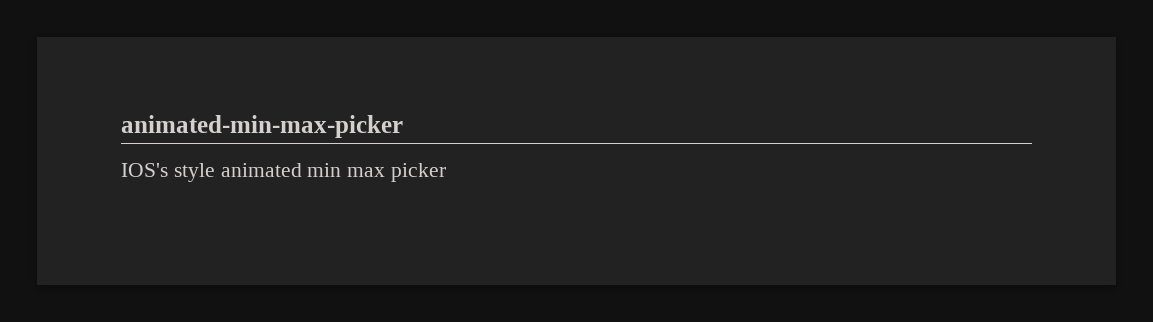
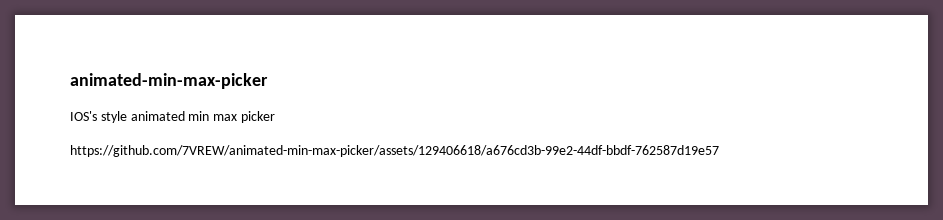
(447, 172) none -> [70,145,719,157] // https://github.com/7VREW/animated-min-max-picker/assets/129406618/a676cd3b-99e2-44df-bbdf-762587d19e57

